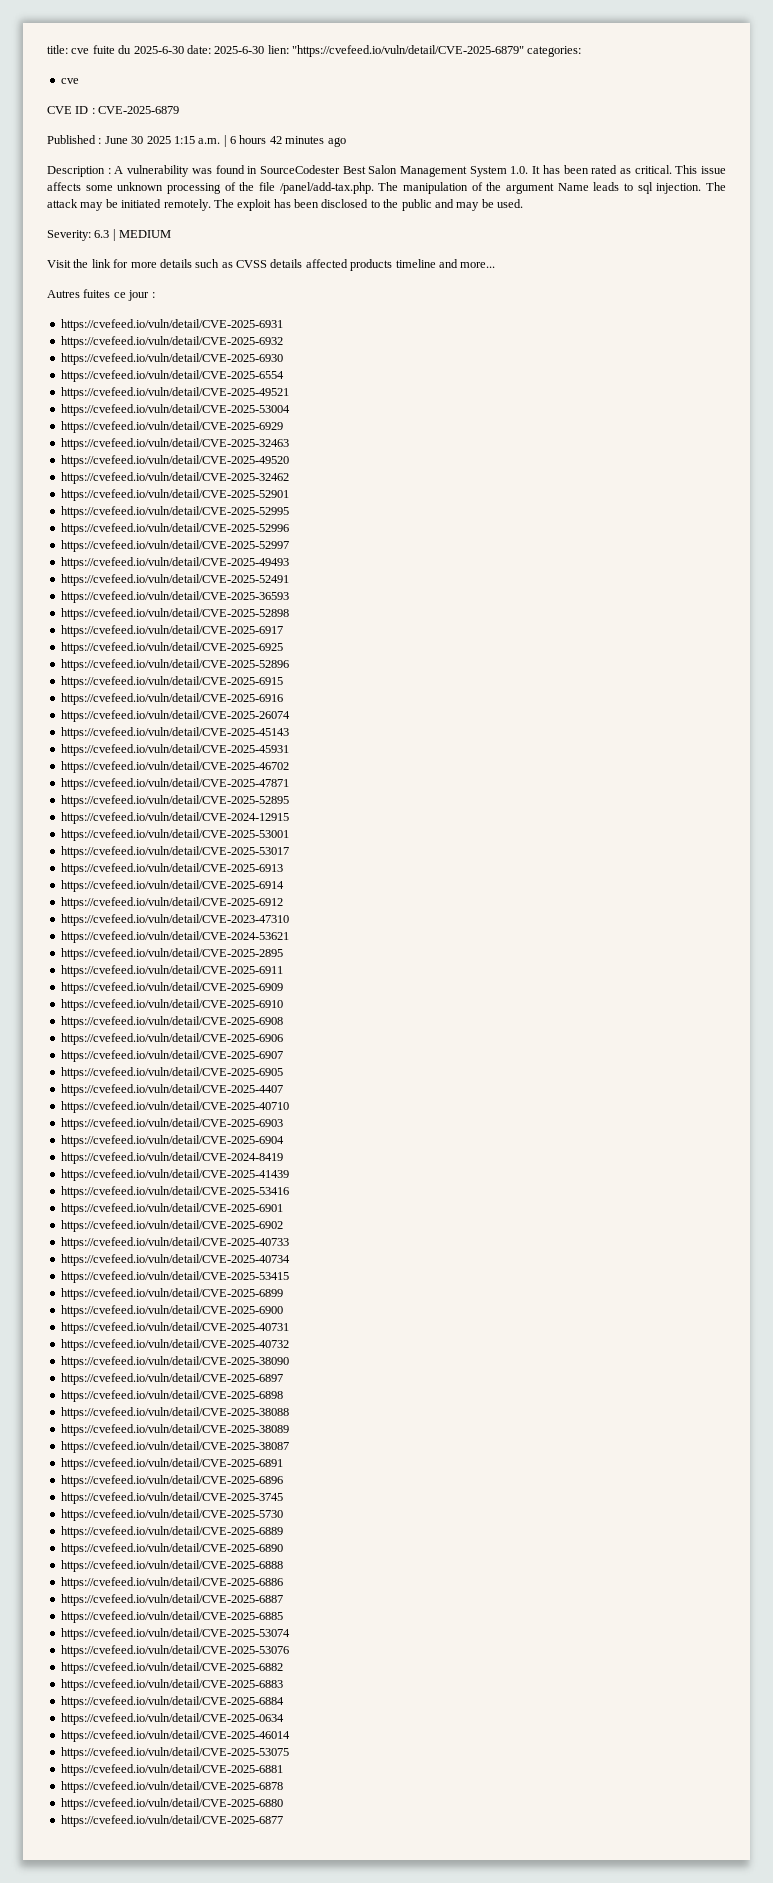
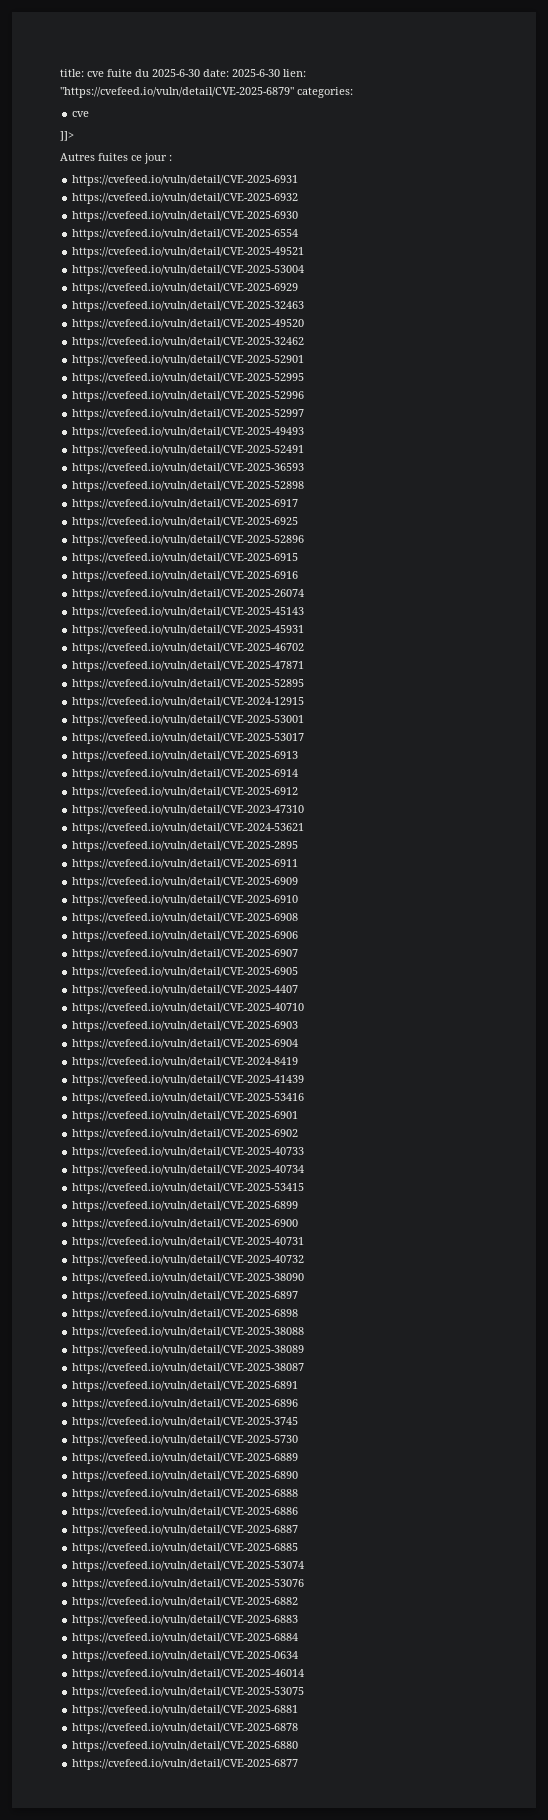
[47,106,180,114] [47,135,346,147] [47,165,727,177] [47,182,726,194] [47,199,523,211] [47,229,172,241] [47,259,496,271] CVE ID : CVE-2025-6879 // Published : June 30 2025 1:15 a.m. | 6 hours 42 minutes ago // Description : A vulnerability was found in SourceCodester Best Salon Management System 1.0. It has been rated as critical. This issue affects some unknown processing of the file /panel/add-tax.php. The manipulation of the argument Name leads to sql injection. The attack may be initiated remotely. The exploit has been disclosed to the public and may be used. // Severity: 6.3 | MEDIUM // Visit the link for more details such as CVSS details affected products timeline and more... -> [60,131,74,141] ]]>

